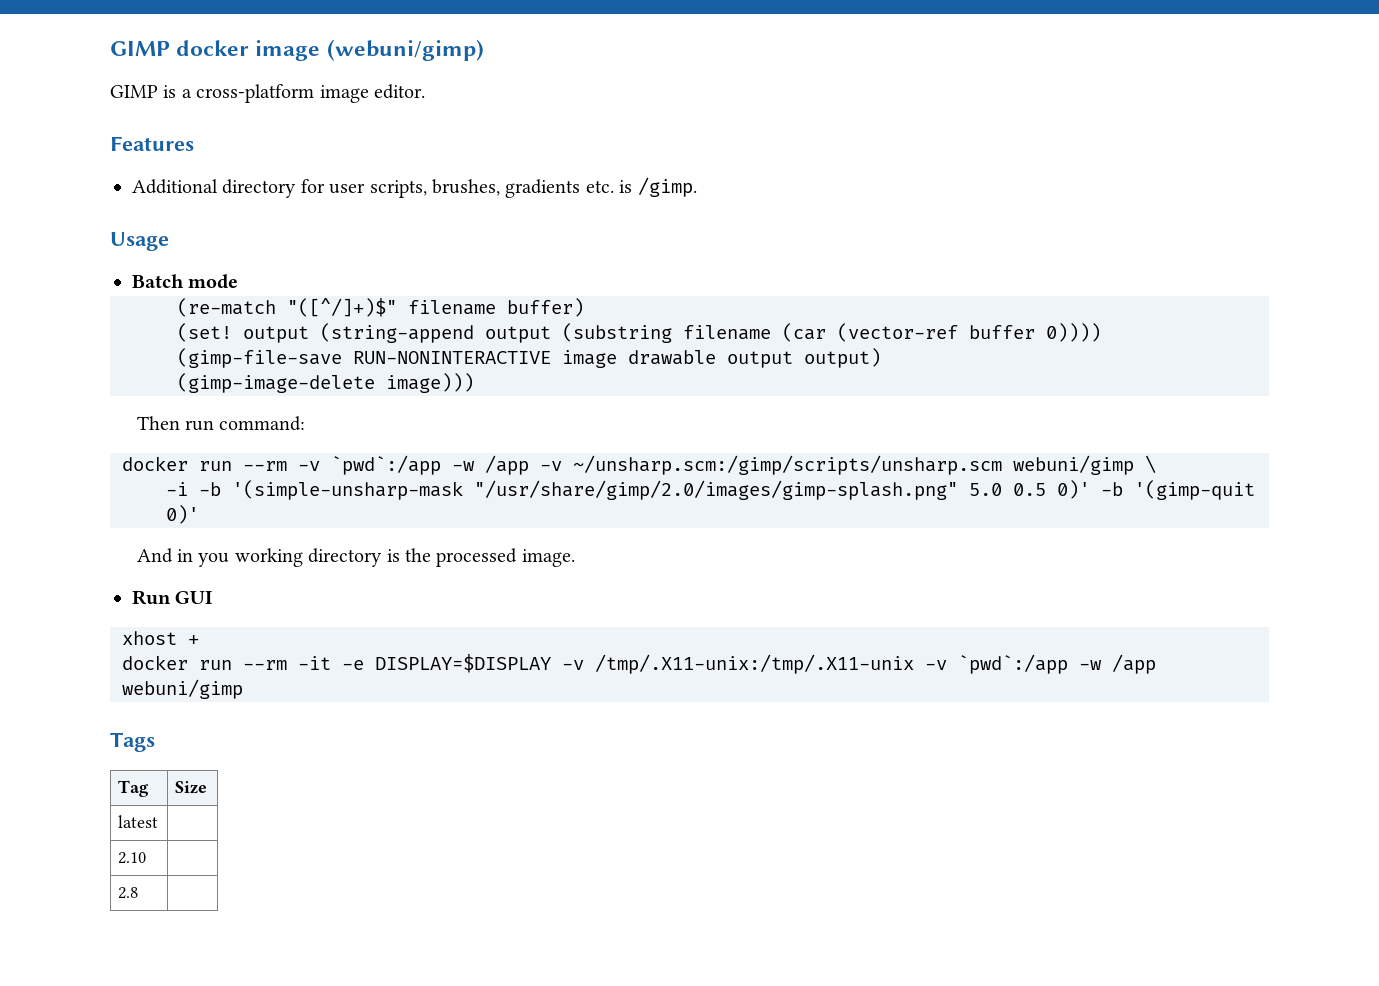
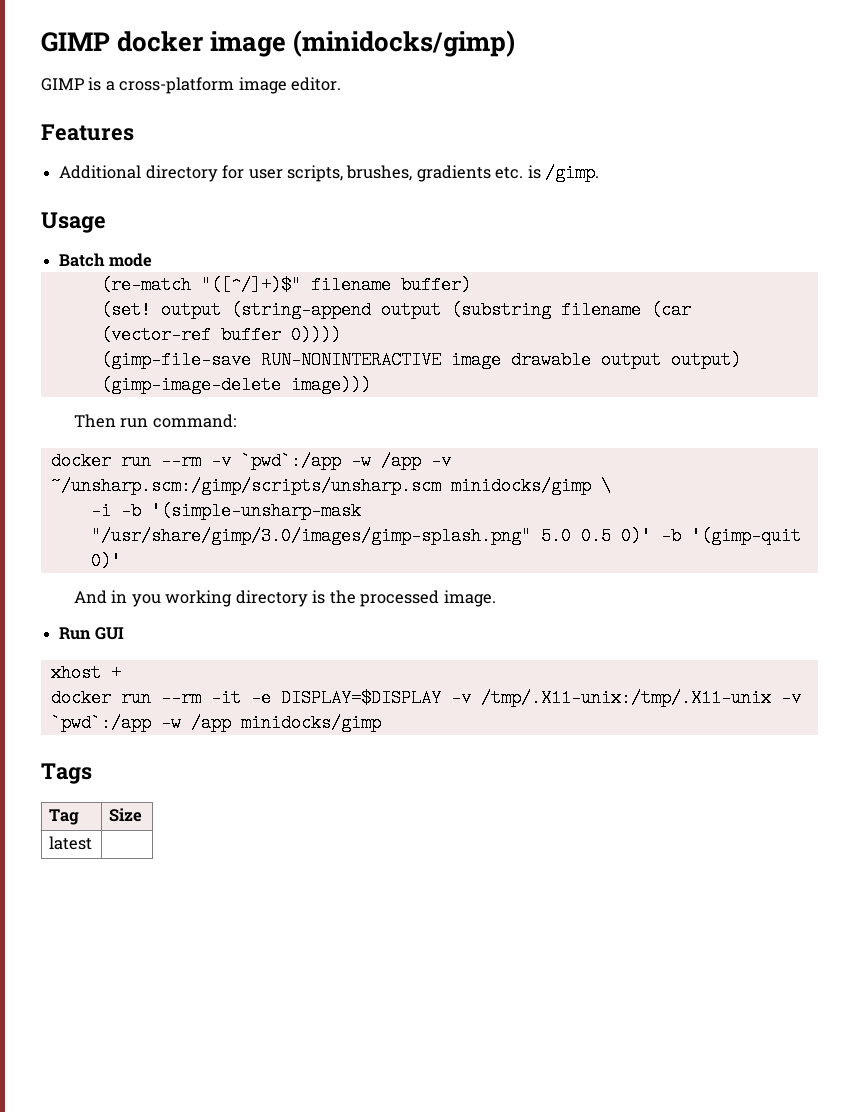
[326,39,484,61] (webuni/gimp) -> [293,30,516,57] (minidocks/gimp)
[1013,455,1134,475] webuni/gimp -> [450,477,591,495] minidocks/gimp
[474,480,958,500] "/usr/share/gimp/2.0/images/gimp-splash.png" -> [90,527,531,545] "/usr/share/gimp/3.0/images/gimp-splash.png"
[122,679,243,699] webuni/gimp -> [240,714,381,732] minidocks/gimp
[118,852,147,864] [118,887,139,899] // 2.10 | // 2.8 | -> (93, 843) none

